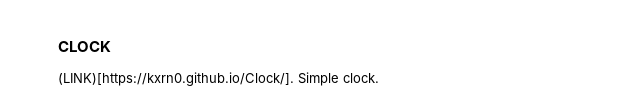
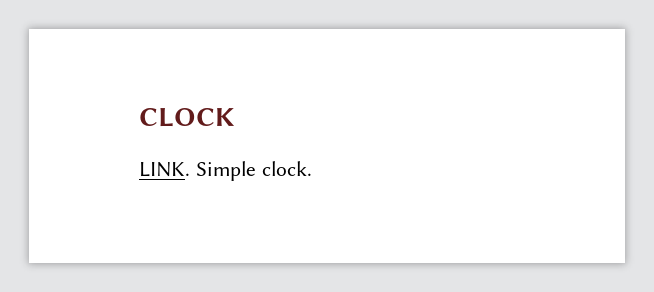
[58,72,294,86] (LINK)[https://kxrn0.github.io/Clock/]. -> [139,162,190,177] LINK.

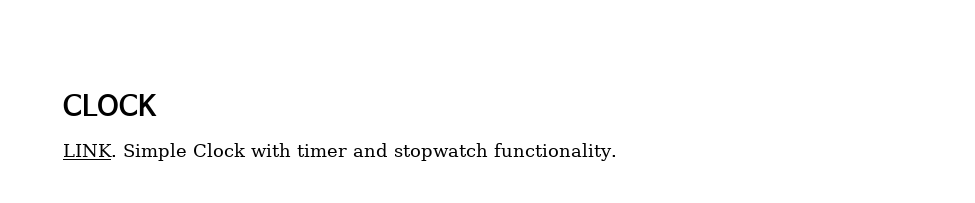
[261,161,312,176] clock. -> [193,143,617,161] Clock with timer and stopwatch functionality.

